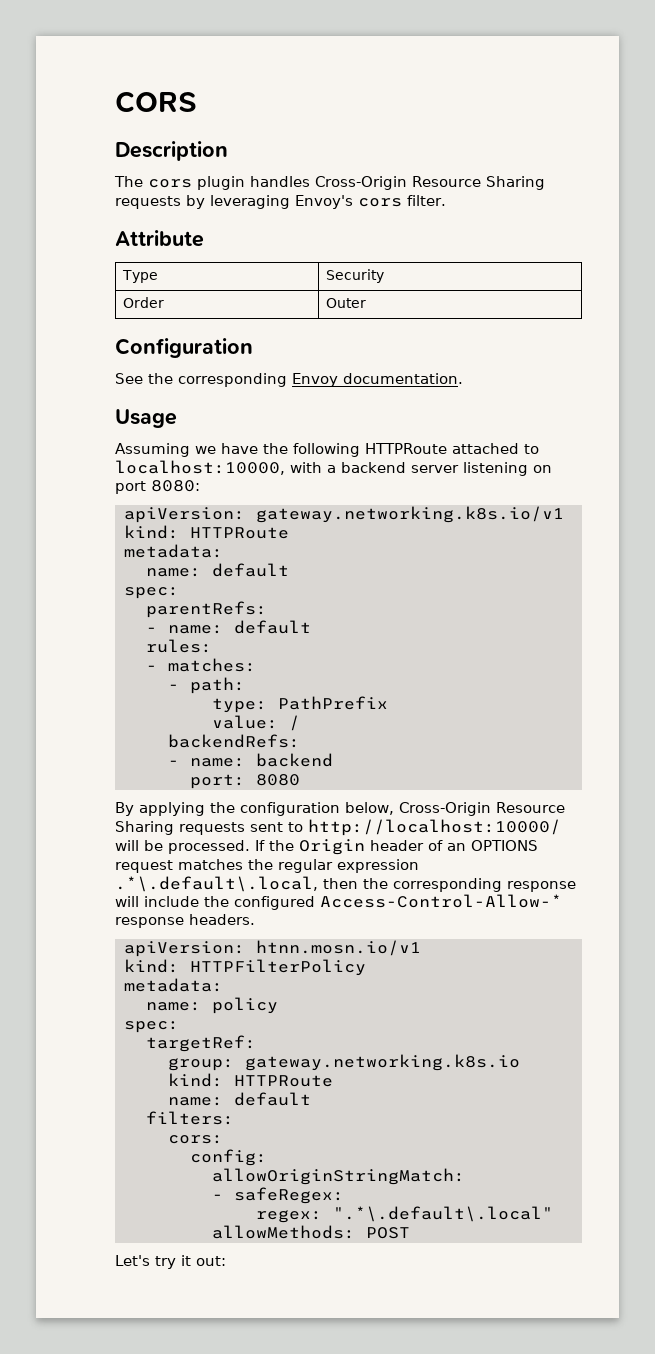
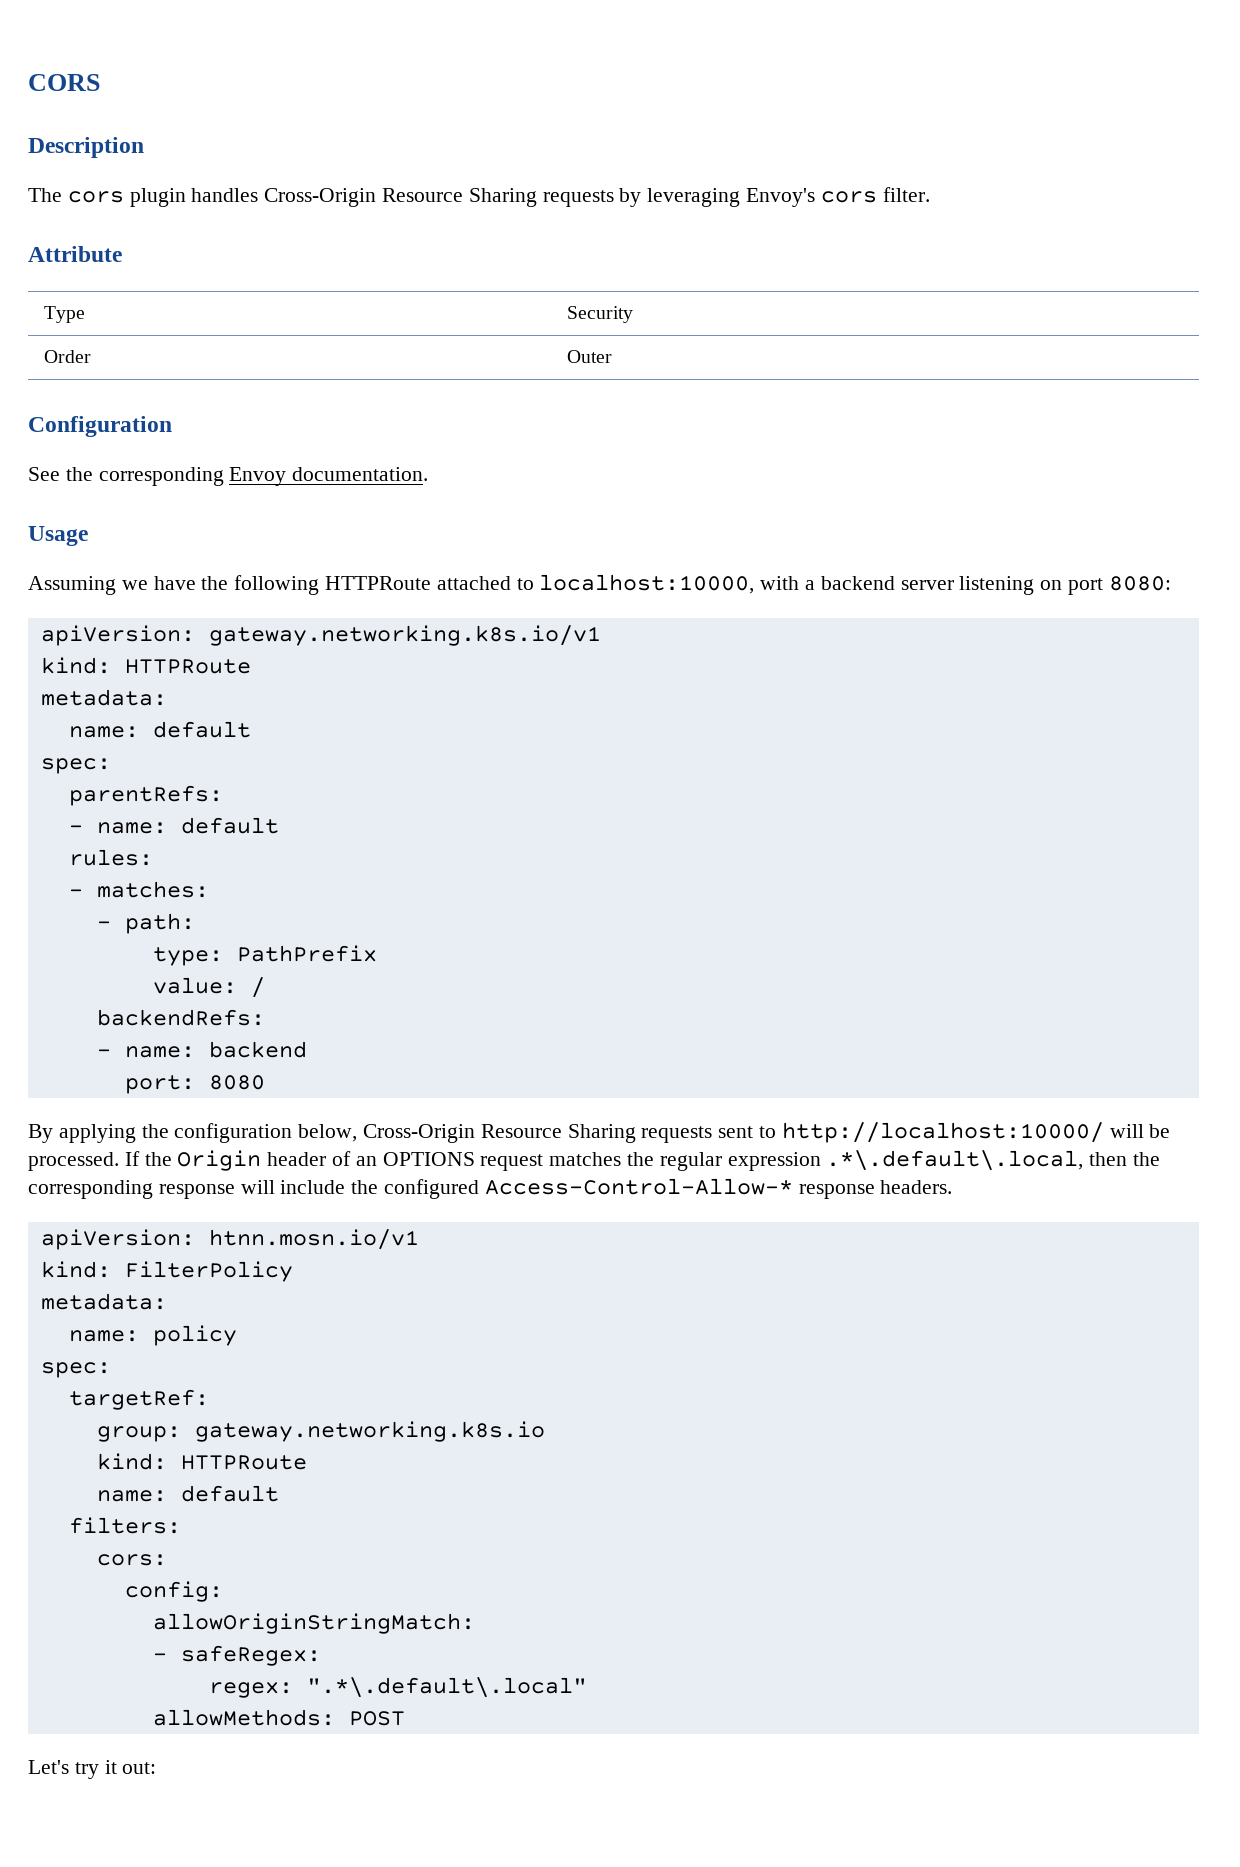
[190,959,366,976] HTTPFilterPolicy -> [124,1261,293,1282] FilterPolicy

